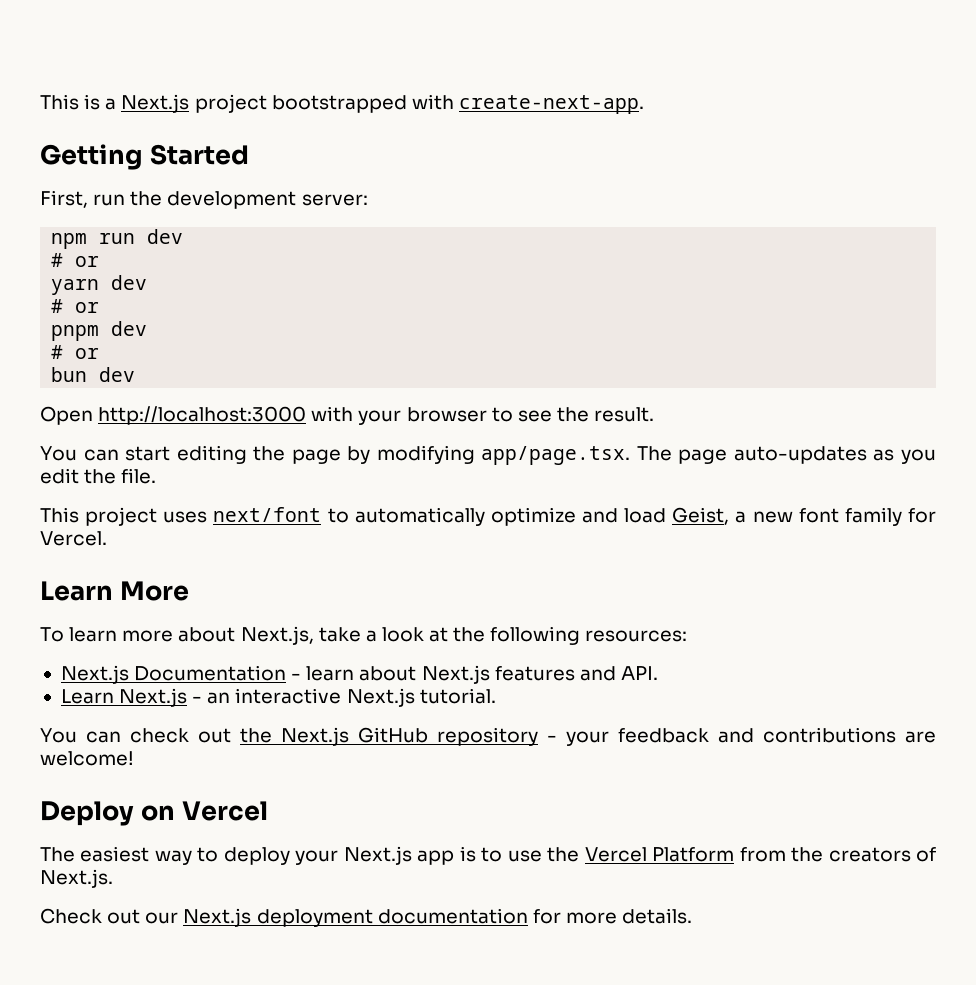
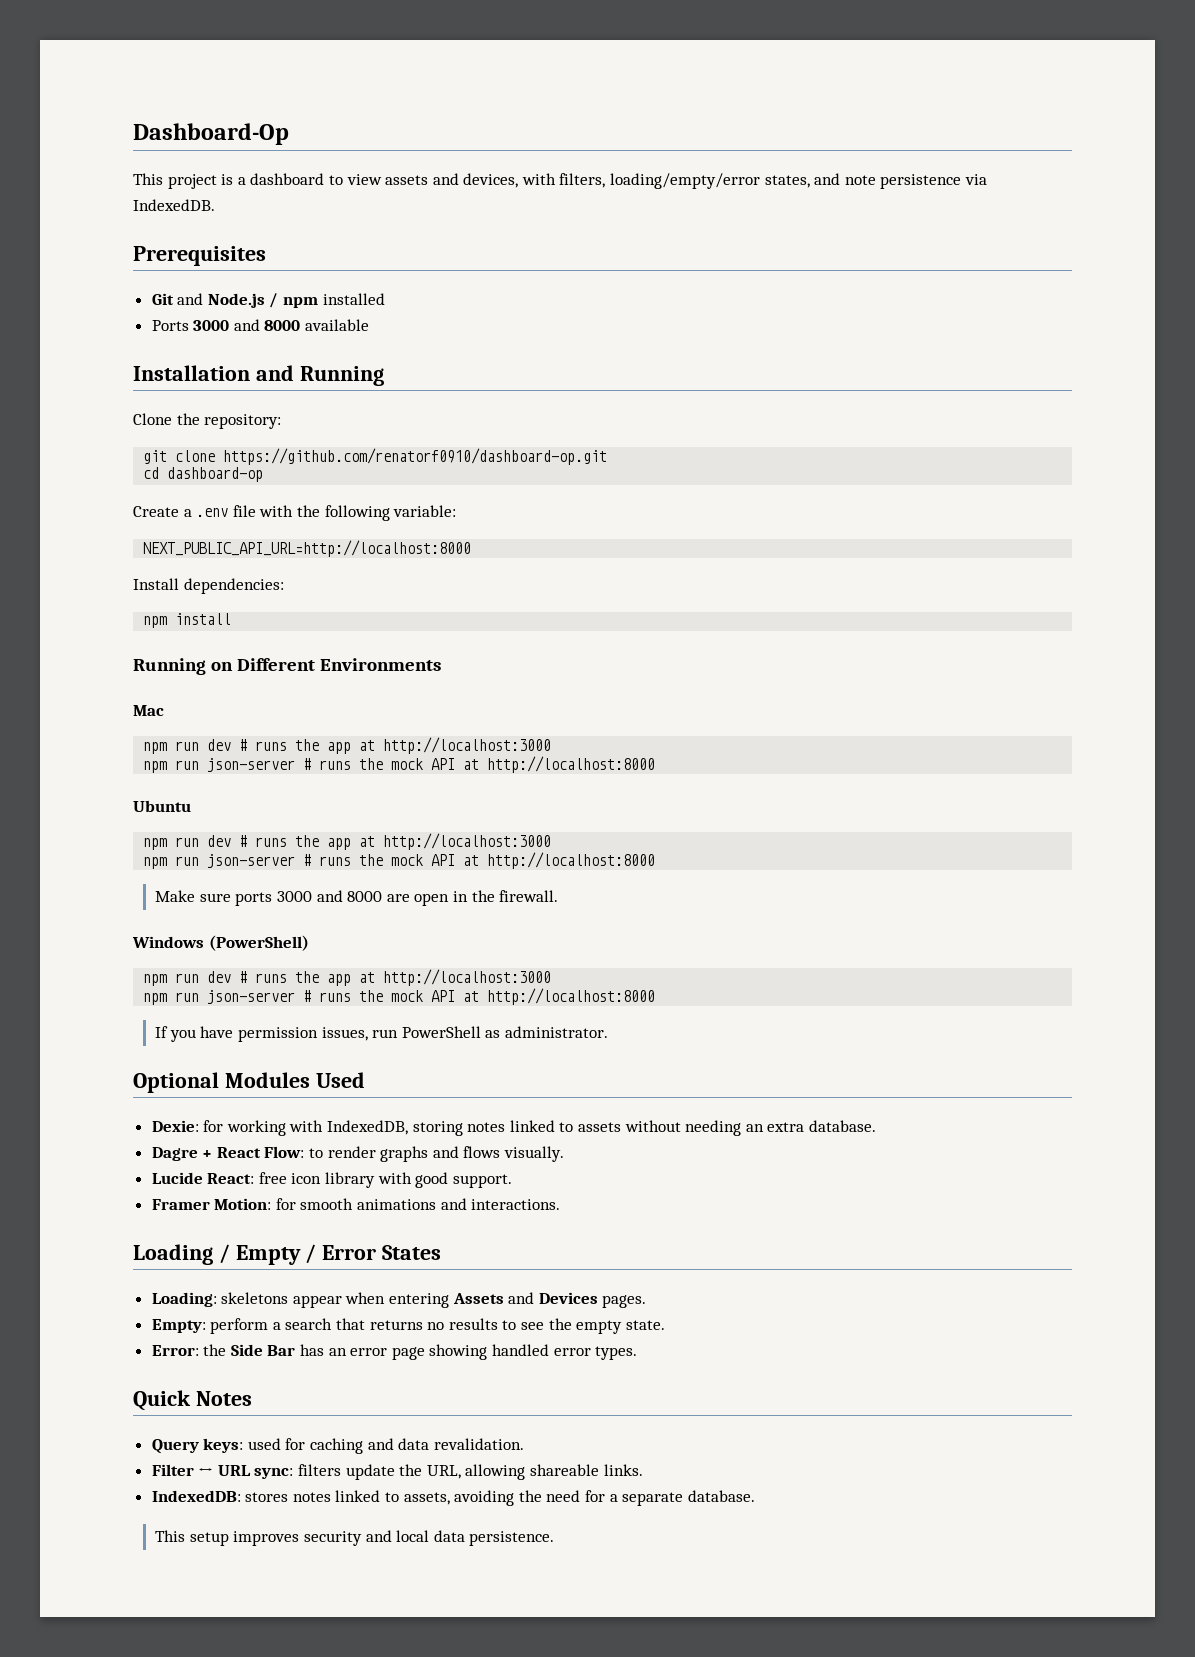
[40,94,644,114] [40,144,249,170] [40,190,368,209] [51,229,184,249] [51,253,100,267] [51,275,148,295] [51,299,100,313] [51,321,148,341] [51,345,100,359] [51,367,136,382] [40,406,655,425] [40,445,937,465] [40,468,157,484] [40,507,936,526] [40,531,107,546] [40,581,189,601] [40,626,688,645] [60,665,658,684] [60,688,496,707] [40,727,936,746] [40,751,134,766] [40,801,268,826] [40,846,937,865] [40,869,113,888] [40,908,693,927] This is a Next.js project bootstrapped with create-next-app. // Getting Started // First, run the development server: // npm run dev // # or // yarn dev // # or // pnpm dev // # or // bun dev // Open http://localhost:3000 with your browser to see the result. // You can start editing the page by modifying app/page.tsx. The page auto-updates as you edit the file. // This project uses next/font to automatically optimize and load Geist, a new font family for Vercel. // Learn More // To learn more about Next.js, take a look at the following resources: // Next.js Documentation - learn about Next.js features and API. // Learn Next.js - an interactive Next.js tutorial. // You can check out the Next.js GitHub repository - your feedback and contributions are welcome! // Deploy on Vercel // The easiest way to deploy your Next.js app is to use the Vercel Platform from the creators of Next.js. // Check out our Next.js deployment documentation for more details. -> [133,123,289,145] [133,173,988,189] [133,199,215,211] [133,246,266,266] [151,293,385,308] [151,319,370,331] [133,365,384,386] [133,413,282,429] [143,448,608,465] [143,467,264,482] [133,505,457,521] [143,540,472,557] [133,578,284,594] [143,613,232,628] [133,658,442,675] [133,705,164,716] [143,737,552,754] [143,756,656,773] [133,800,191,812] [143,833,552,850] [143,852,656,869] [155,890,559,906] [132,935,309,951] [143,969,552,986] [143,988,656,1005] [155,1026,608,1042] [133,1072,365,1093] [151,1120,876,1136] [151,1146,565,1162] [151,1172,512,1188] [151,1198,561,1210] [133,1244,442,1265] [151,1292,647,1308] [151,1318,665,1334] [151,1344,638,1360] [133,1390,252,1411] [151,1438,524,1454] [151,1464,643,1480] [151,1490,755,1506] [155,1530,555,1546] Dashboard-Op // This project is a dashboard to view assets and devices, with filters, loading/empty/error states, and note persistence via IndexedDB. // Prerequisites // Git and Node.js / npm installed // Ports 3000 and 8000 available // Installation and Running // Clone the repository: // git clone https://github.com/renatorf0910/dashboard-op.git // cd dashboard-op // Create a .env file with the following variable: // NEXT_PUBLIC_API_URL=http://localhost:8000 // Install dependencies: // npm install // Running on Different Environments // Mac // npm run dev # runs the app at http://localhost:3000 // npm run json-server # runs the mock API at http://localhost:8000 // Ubuntu // npm run dev # runs the app at http://localhost:3000 // npm run json-server # runs the mock API at http://localhost:8000 // Make sure ports 3000 and 8000 are open in the firewall. // Windows (PowerShell) // npm run dev # runs the app at http://localhost:3000 // npm run json-server # runs the mock API at http://localhost:8000 // If you have permission issues, run PowerShell as administrator. // Optional Modules Used // Dexie: for working with IndexedDB, storing notes linked to assets without needing an extra database. // Dagre + React Flow: to render graphs and flows visually. // Lucide React: free icon library with good support. // Framer Motion: for smooth animations and interactions. // Loading / Empty / Error States // Loading: skeletons appear when entering Assets and Devices pages. // Empty: perform a search that returns no results to see the empty state. // Error: the Side Bar has an error page showing handled error types. // Quick Notes // Query keys: used for caching and data revalidation. // Filter ↔ URL sync: filters update the URL, allowing shareable links. // IndexedDB: stores notes linked to assets, avoiding the need for a separate database. // This setup improves security and local data persistence.

